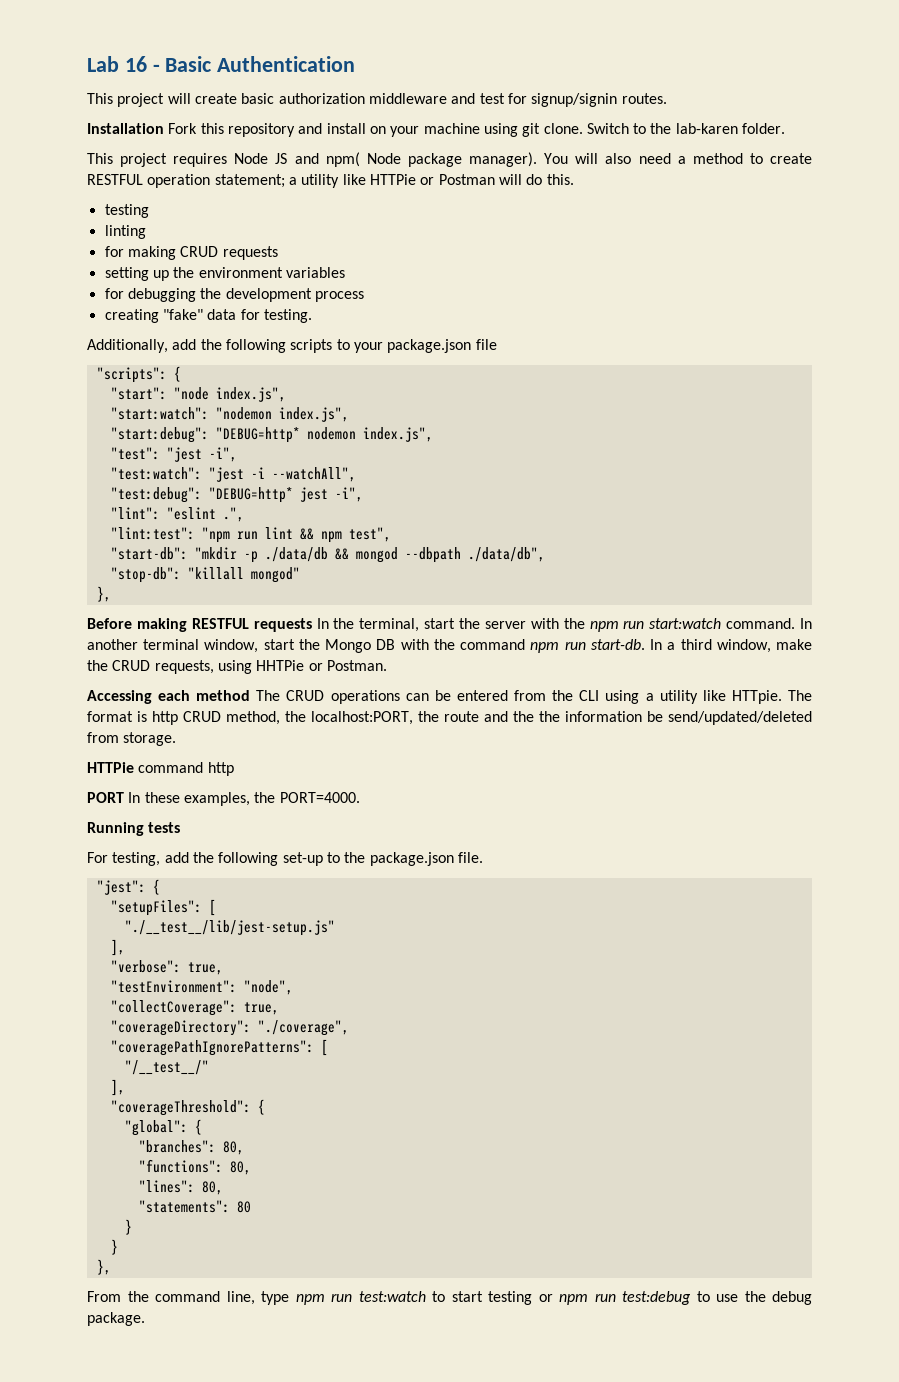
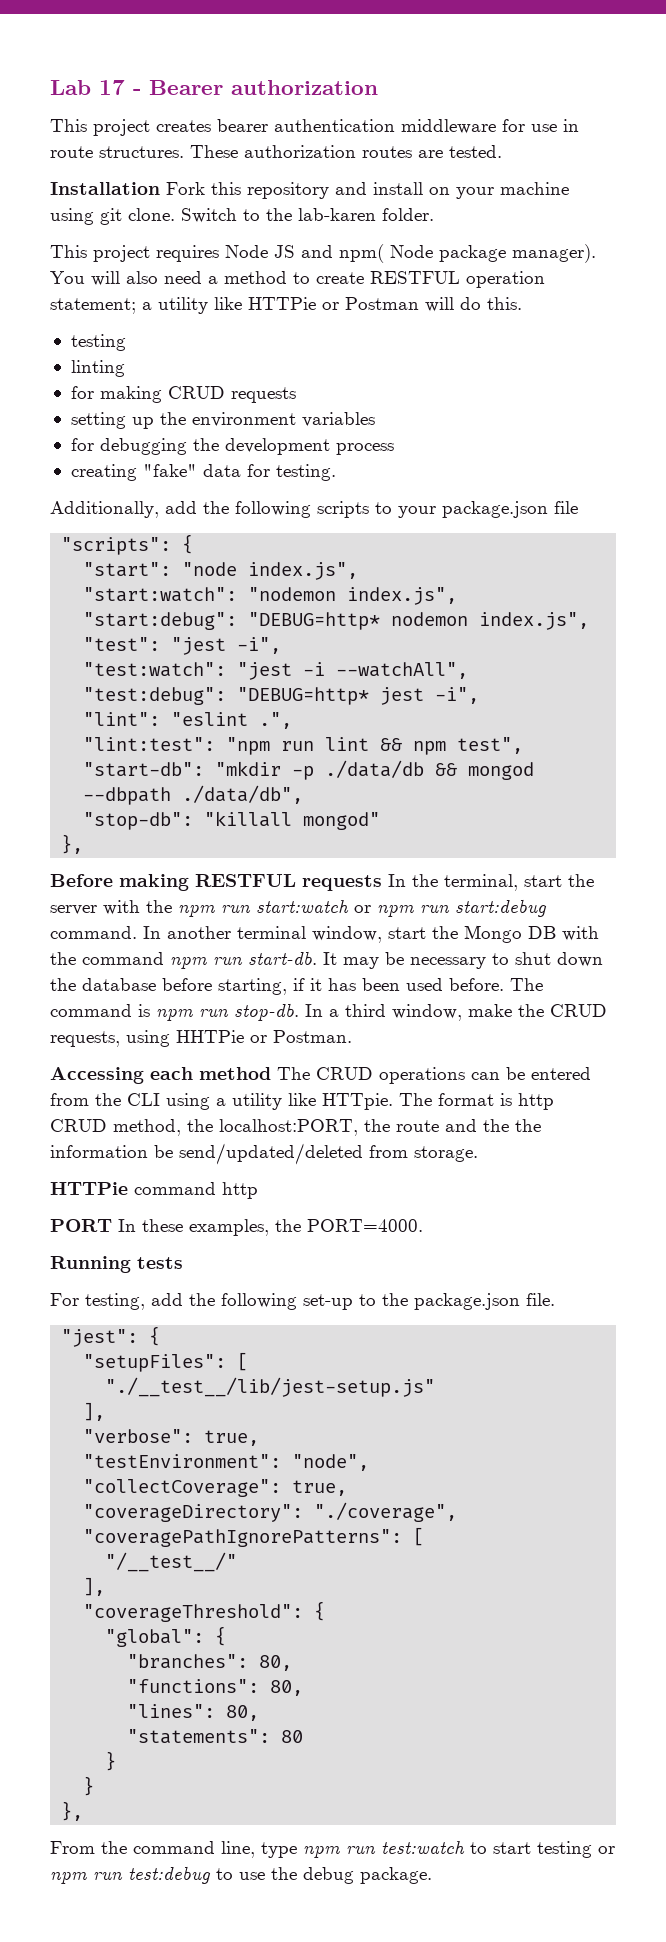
[124,56,356,72] [87,93,667,107] 16 - Basic Authentication // This project will create basic authorization middleware and test for signup/signin routes. -> [99,80,378,95] [50,119,579,136] [50,145,502,158] 17 - Bearer authorization // This project creates bearer authentication middleware for use in route structures. These authorization routes are tested.
(722, 623) none -> [354,899,547,917] or npm run start:debug
(645, 644) none -> [323,952,603,969] [50,978,543,995] [50,1003,299,1021] It may be necessary to shut down the database before starting, if it has been used before. The command is npm run stop-db.

